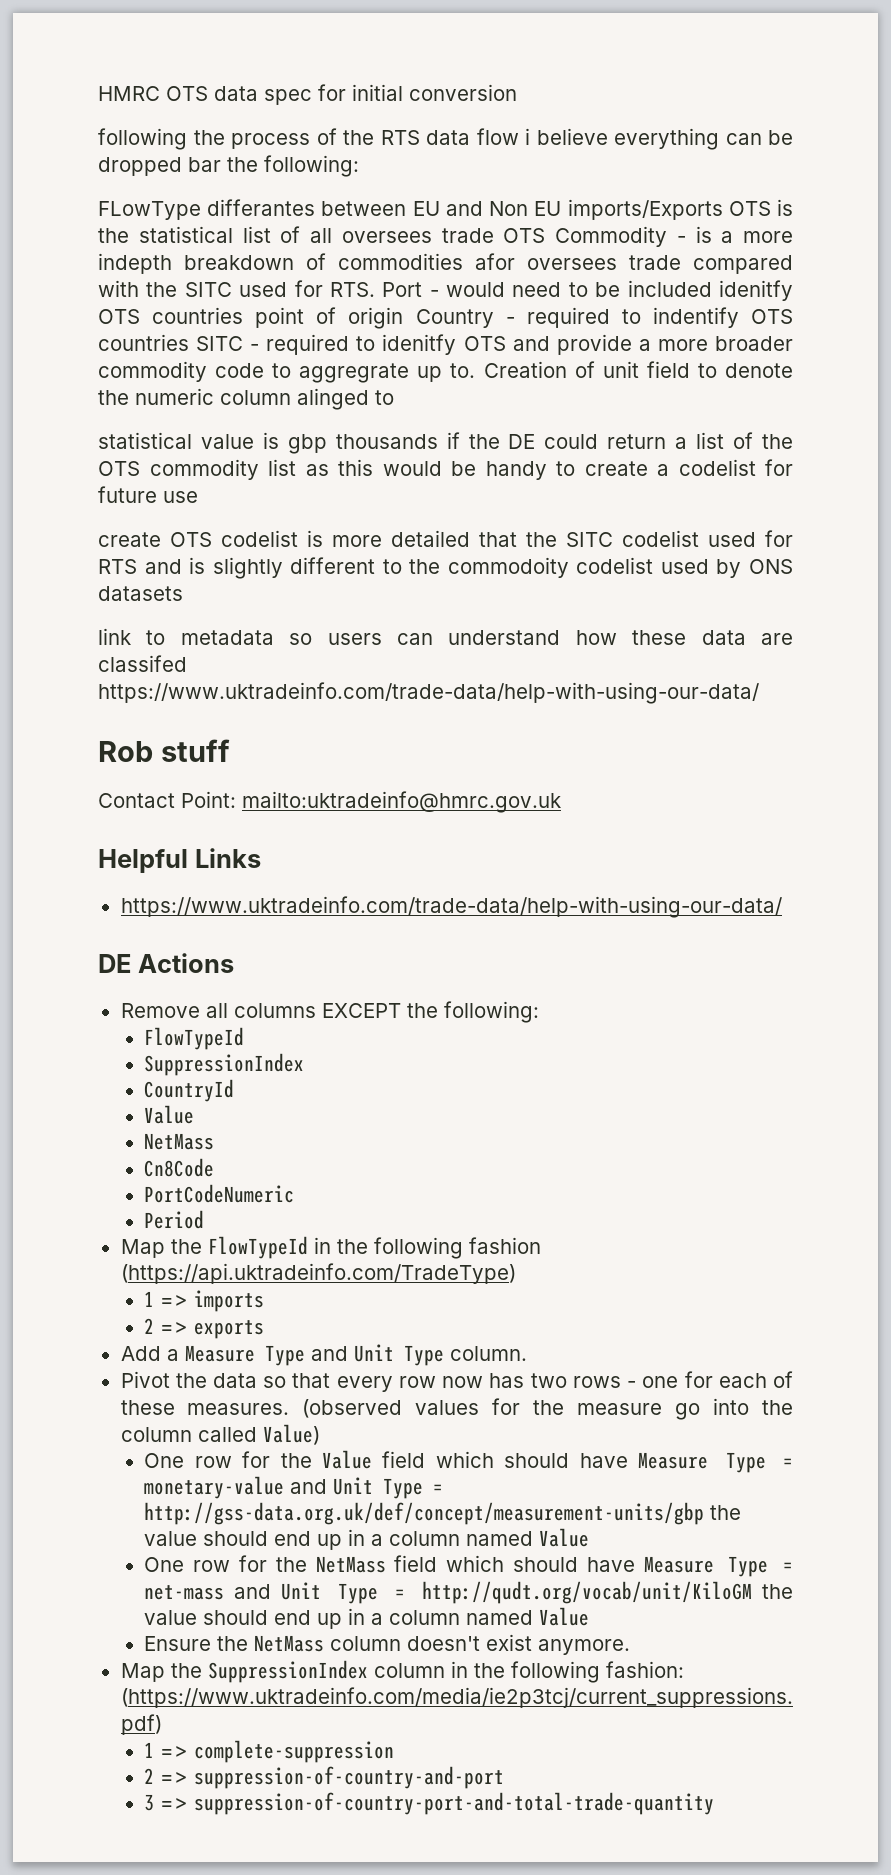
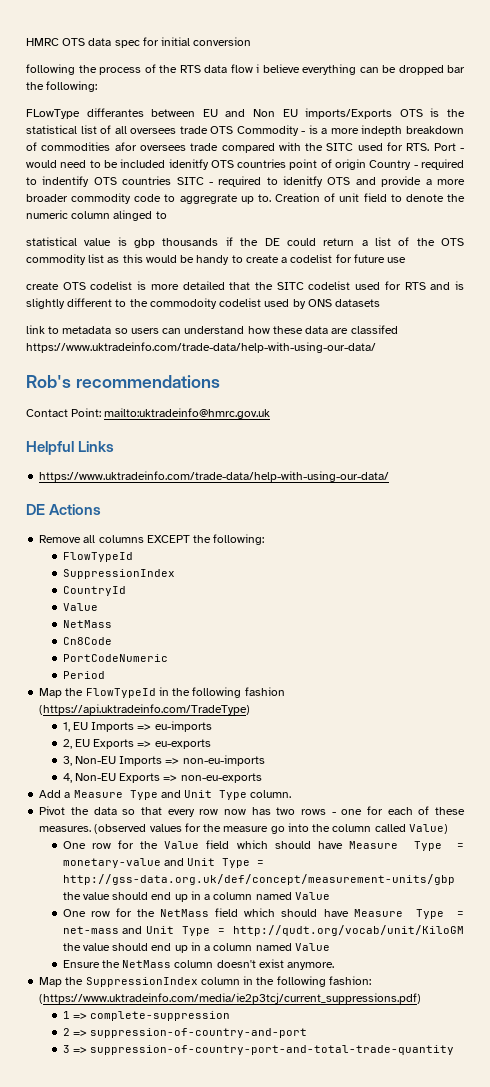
[98,739,230,762] Rob stuff -> [26,375,220,388] Rob's recommendations
[144,1290,265,1312] [144,1318,265,1339] 1 => imports // 2 => exports -> [62,721,212,732] [62,739,211,749] [62,755,265,766] [62,773,262,783] 1, EU Imports => eu-imports // 2, EU Exports => eu-exports // 3, Non-EU Imports => non-eu-imports // 4, Non-EU Exports => non-eu-exports

